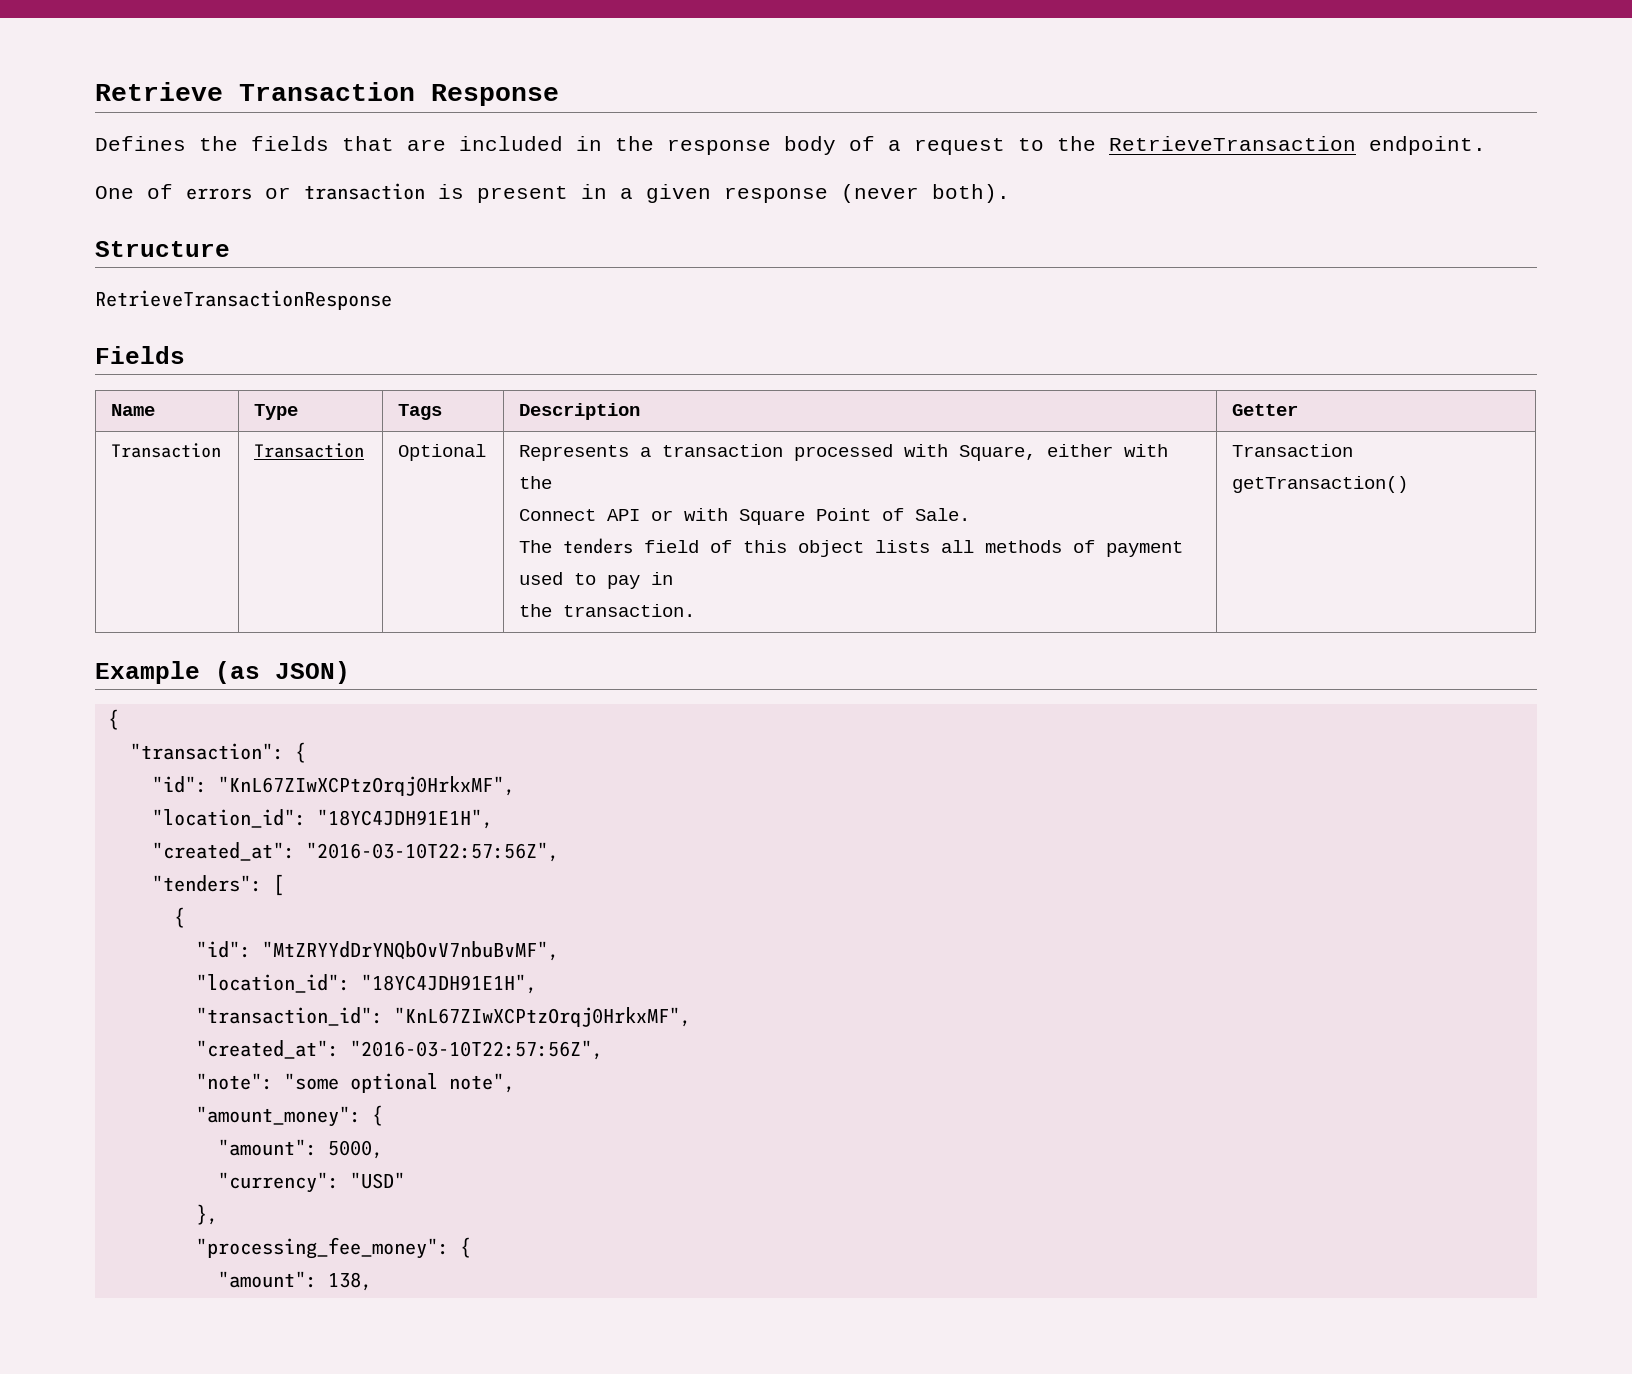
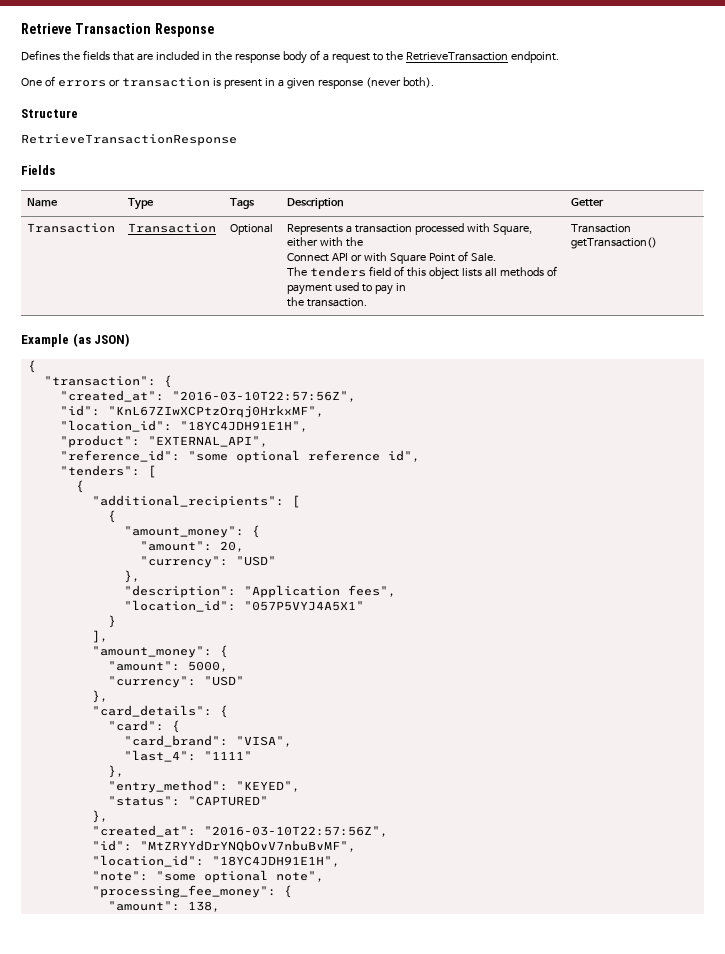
(306, 752) none -> [59,390,356,402] // "created_at": "2016-03-10T22:57:56Z",
[151,842,559,862] [151,874,284,896] [173,907,185,928] [195,941,559,961] [195,974,537,994] [195,1007,691,1027] [195,1040,603,1060] [195,1073,515,1093] "created_at": "2016-03-10T22:57:56Z", // "tenders": [ // { // "id": "MtZRYYdDrYNQbOvV7nbuBvMF", // "location_id": "18YC4JDH91E1H", // "transaction_id": "KnL67ZIwXCPtzOrqj0HrkxMF", // "created_at": "2016-03-10T22:57:56Z", // "note": "some optional note", -> [59,435,268,448] [59,450,420,463] [59,465,156,478] [75,480,84,493] [91,495,300,508] [107,510,116,523] [123,525,260,538] [139,541,244,552] [139,556,276,568] [123,570,140,583] [123,585,396,598] [123,600,364,612] [107,615,116,628] [91,630,108,643] "product": "EXTERNAL_API", // "reference_id": "some optional reference id", // "tenders": [ // { // "additional_recipients": [ // { // "amount_money": { // "amount": 20, // "currency": "USD" // }, // "description": "Application fees", // "location_id": "057P5VYJ4A5X1" // } // ],
(218, 1214) none -> [91,705,228,718] [107,720,180,733] [123,735,292,747] [123,750,252,762] [107,765,124,778] [107,780,300,793] [107,796,268,806] [91,810,108,823] [91,825,388,837] [91,840,356,852] [91,855,340,867] [91,870,324,883] // "card_details": { // "card": { // "card_brand": "VISA", // "last_4": "1111" // }, // "entry_method": "KEYED", // "status": "CAPTURED" // }, // "created_at": "2016-03-10T22:57:56Z", // "id": "MtZRYYdDrYNQbOvV7nbuBvMF", // "location_id": "18YC4JDH91E1H", // "note": "some optional note",

